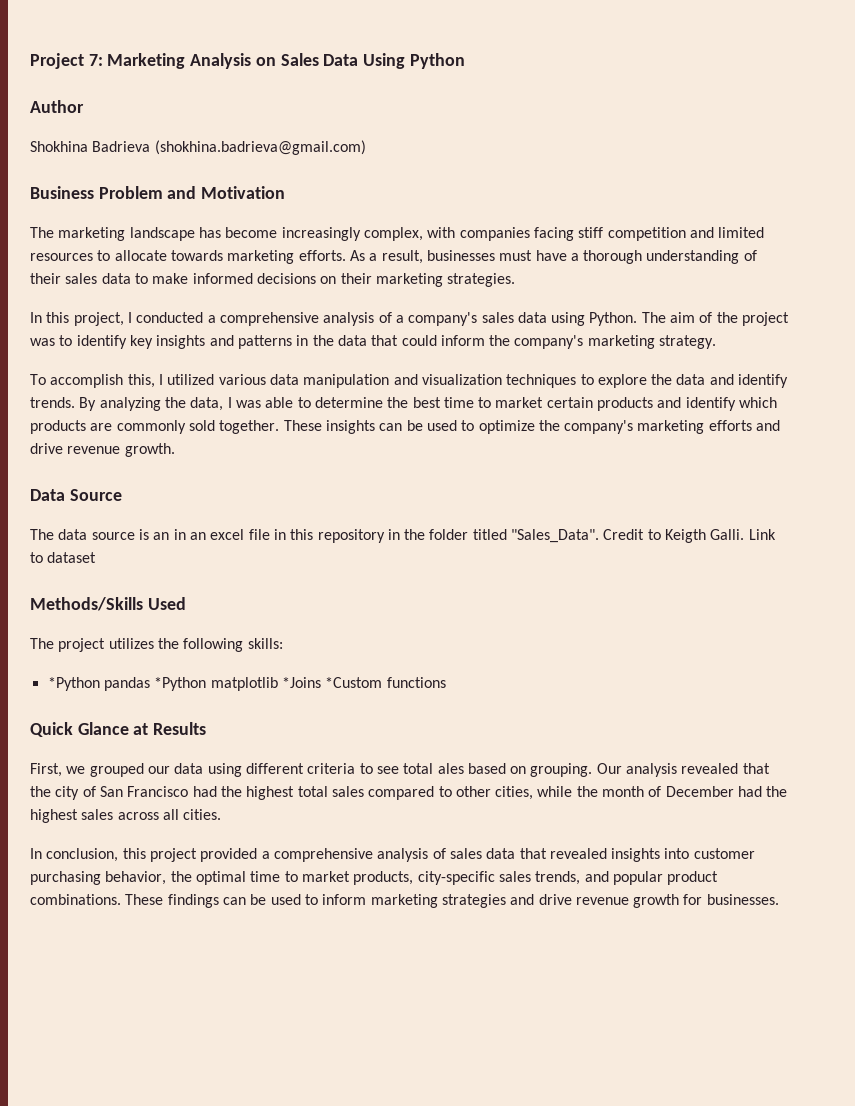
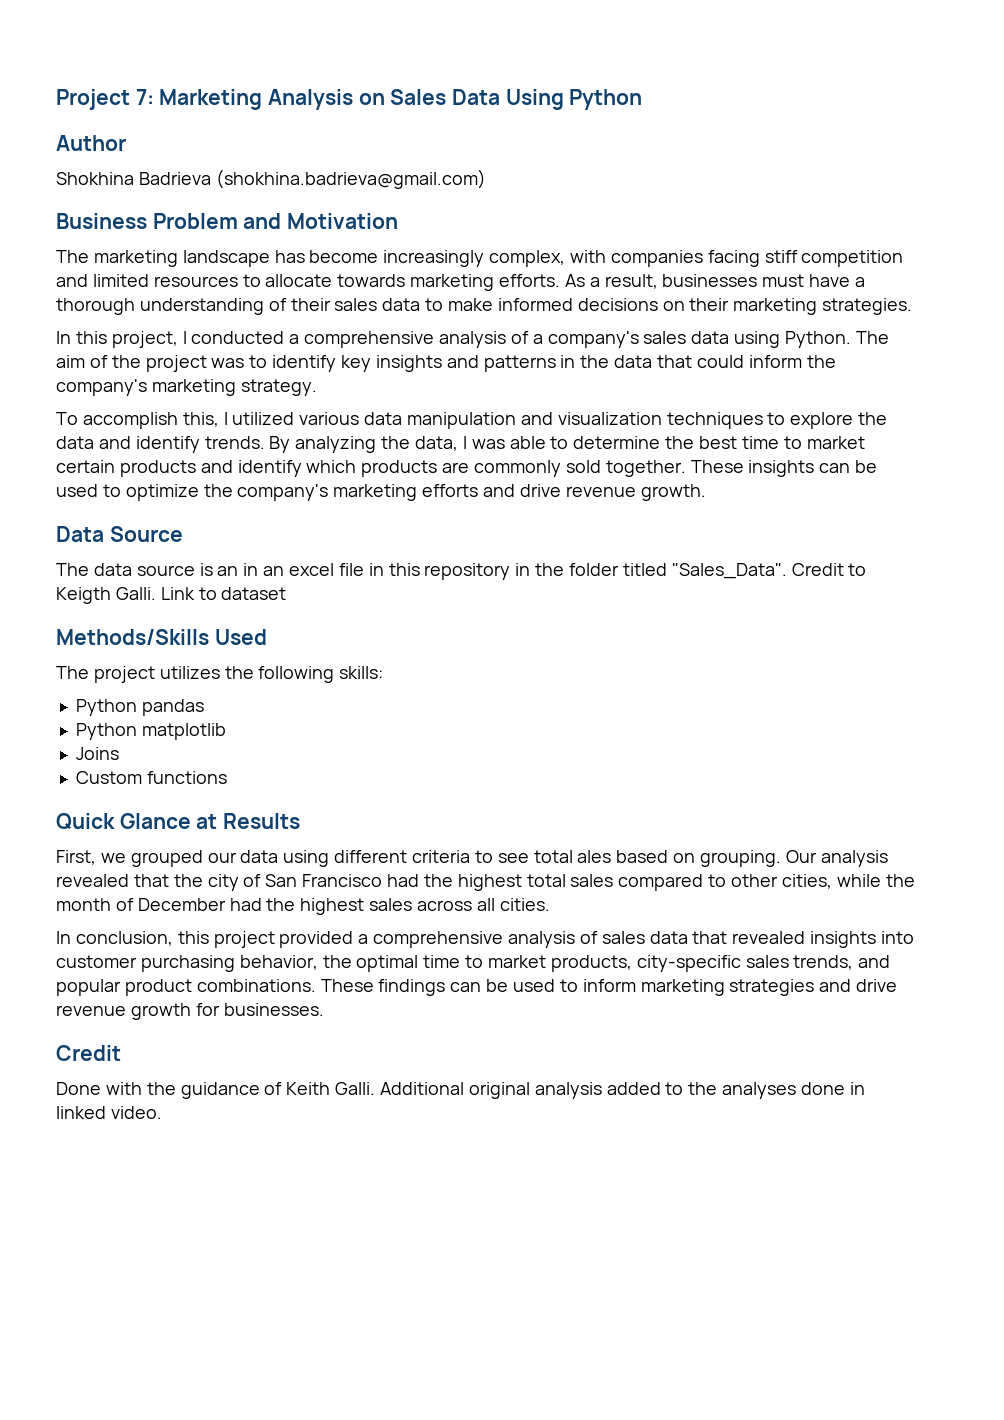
[47,677,100,691] *Python -> [75,699,137,716] Python
[154,677,207,691] *Python -> [75,723,137,740] // Python
[281,677,383,688] *Joins *Custom -> [75,747,119,760] [75,771,142,784] // Joins // Custom
(779, 899) none -> [56,1045,121,1061] [56,1082,865,1099] [56,1106,162,1119] // Credit // Done with the guidance of Keith Galli. Additional original analysis added to the analyses done in linked video.

